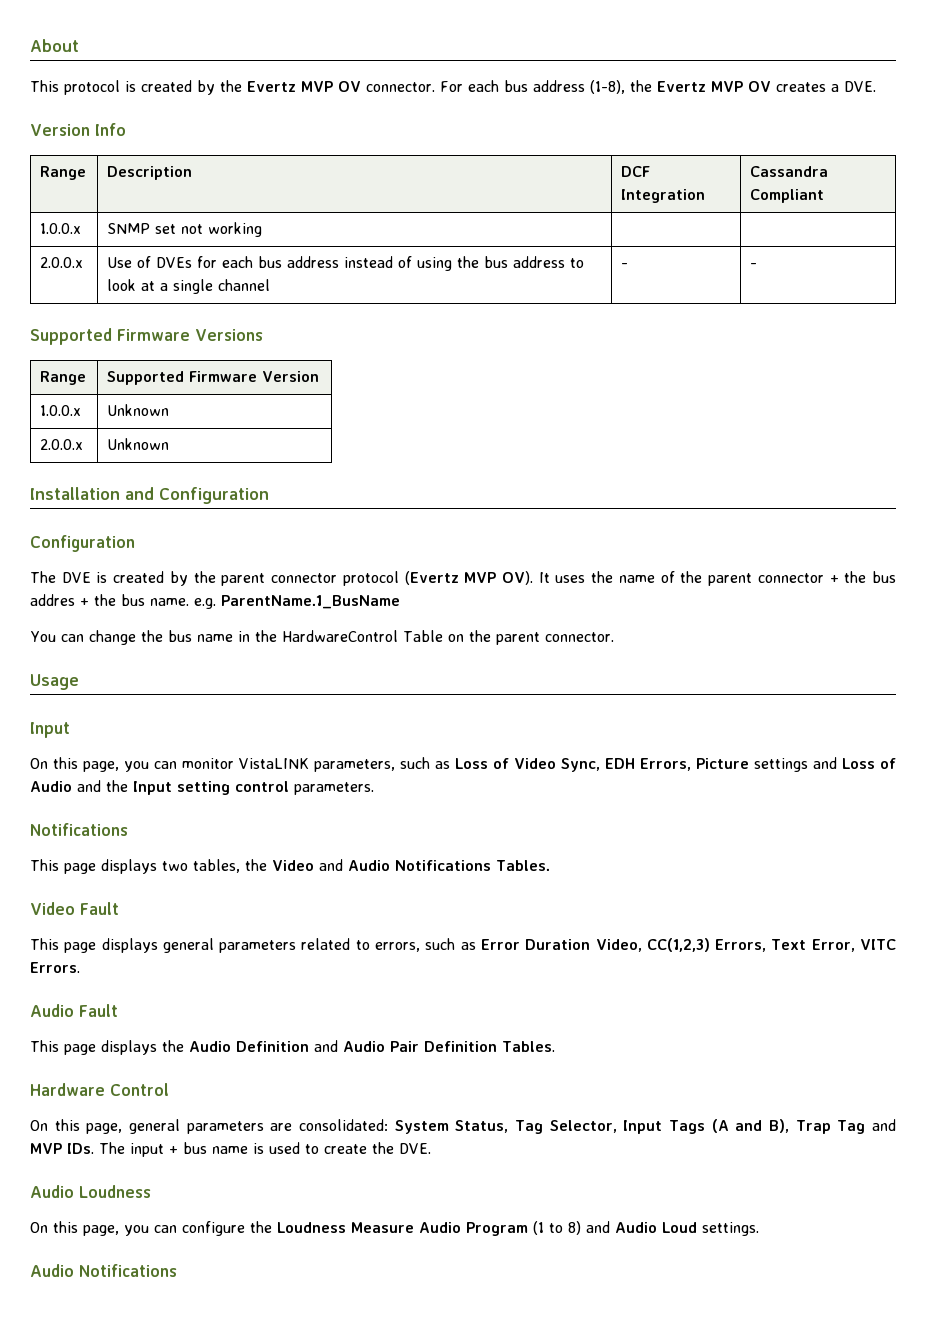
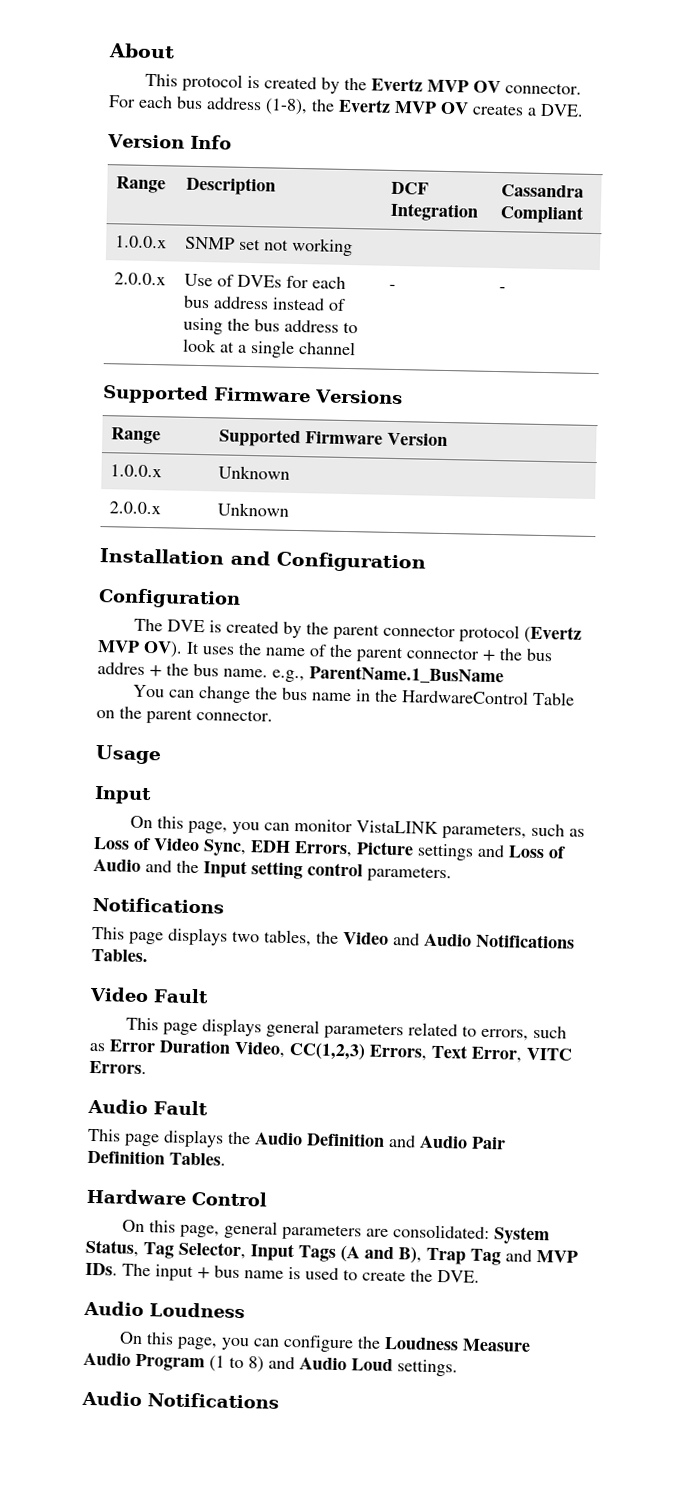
[194,598,216,609] e.g. -> [272,669,305,683] e.g.,

